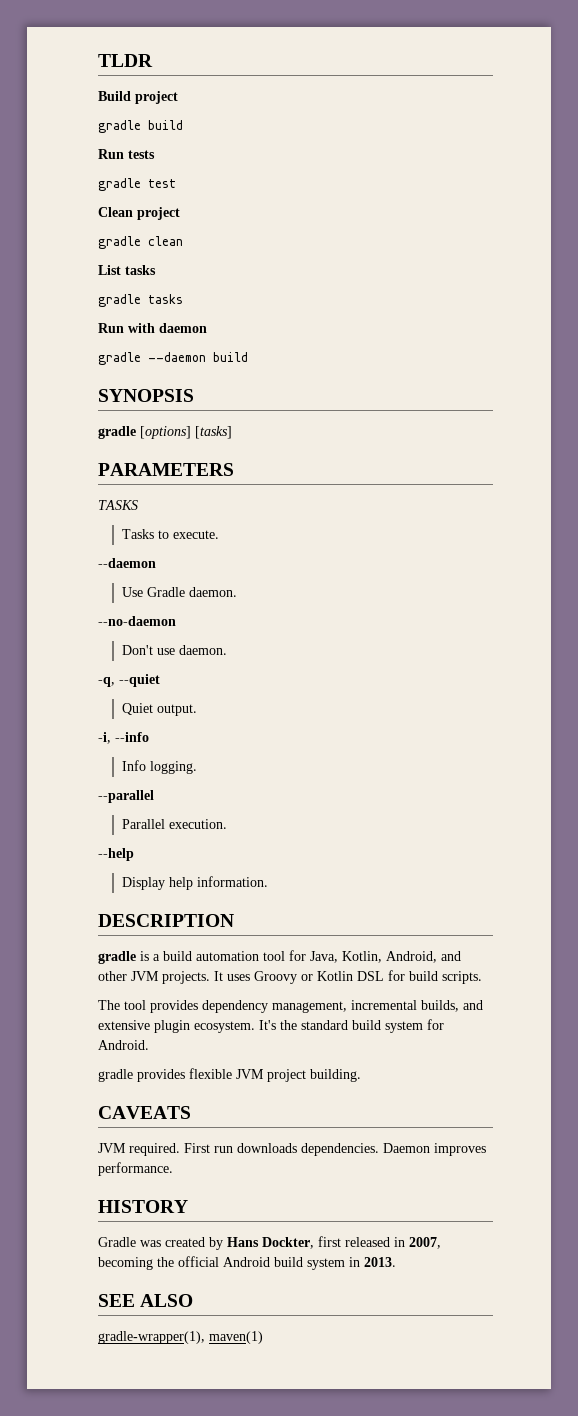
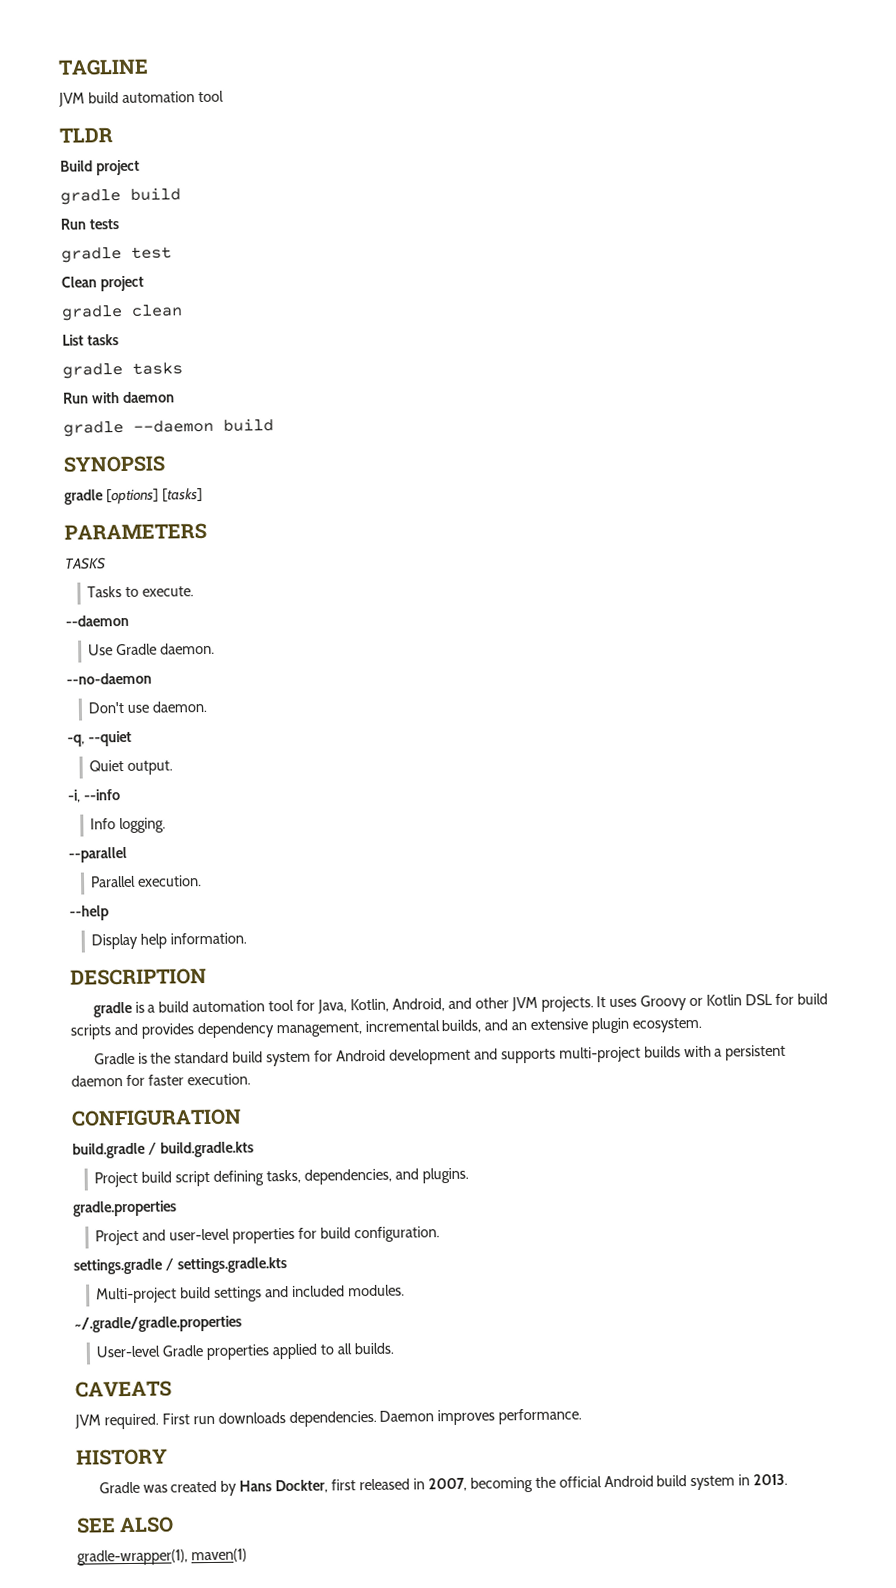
(98, 60) none -> [58,58,149,76] [58,90,224,107] TAGLINE // JVM build automation tool //
[442,971,482,984] [98,1000,146,1010] scripts. // The tool -> [70,1023,138,1040] scripts and
(483, 1005) none -> [511,1022,528,1031] an
[259,1020,276,1030] It's -> [93,1052,148,1065] // Gradle is
[98,1040,149,1050] [98,1068,361,1082] Android. // gradle provides flexible JVM project building. -> [336,1044,787,1065] [71,1073,251,1087] [71,1108,242,1127] [72,1141,254,1159] [94,1167,469,1188] [73,1200,177,1217] [95,1226,440,1246] [73,1257,287,1275] [96,1284,406,1304] [74,1315,242,1333] [96,1342,394,1361] Android development and supports multi-project builds with a persistent daemon for faster execution. // CONFIGURATION // build.gradle / build.gradle.kts // Project build script defining tasks, dependencies, and plugins. // gradle.properties // Project and user-level properties for build configuration. // settings.gradle / settings.gradle.kts // Multi-project build settings and included modules. // ~/.gradle/gradle.properties // User-level Gradle properties applied to all builds.

